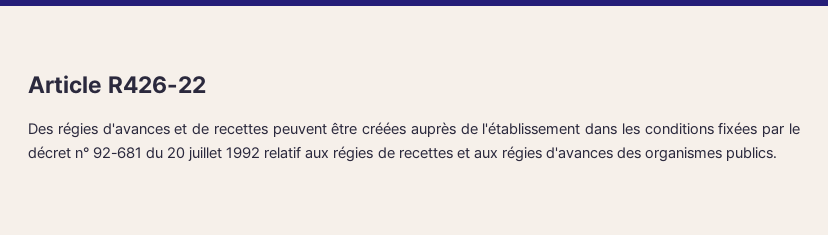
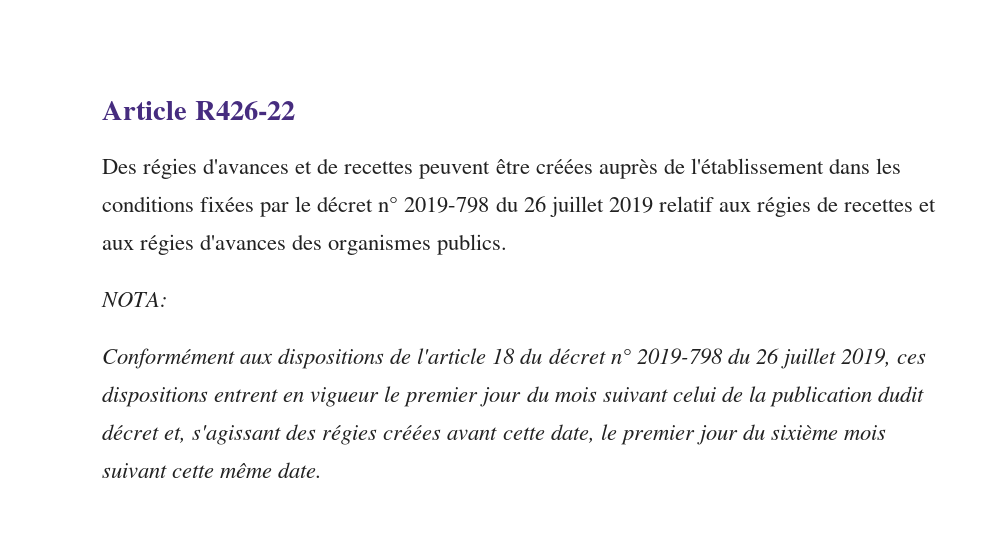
[93,147,261,161] 92-681 du 20 juillet 1992 -> [404,196,653,217] 2019-798 du 26 juillet 2019
(777, 154) none -> [101,291,168,307] [102,348,927,369] [102,386,925,407] [102,424,887,445] [102,462,323,478] // NOTA: // Conformément aux dispositions de l'article 18 du décret n° 2019-798 du 26 juillet 2019, ces dispositions entrent en vigueur le premier jour du mois suivant celui de la publication dudit décret et, s'agissant des régies créées avant cette date, le premier jour du sixième mois suivant cette même date.

